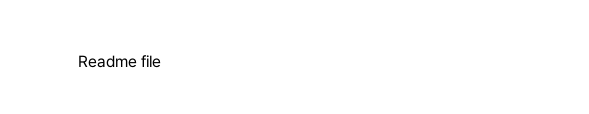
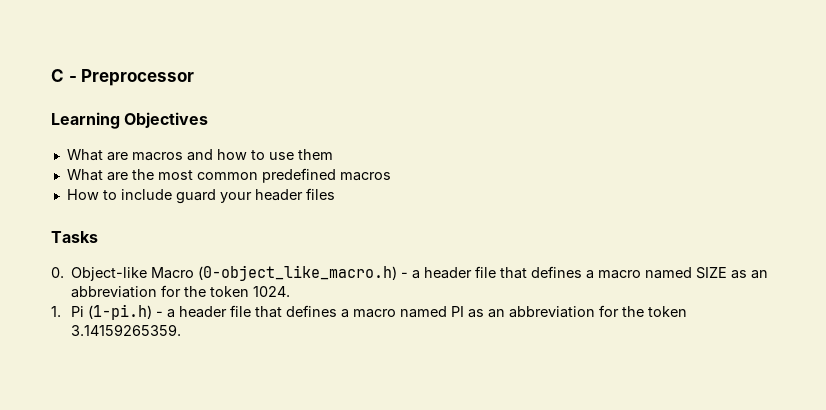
[78,55,162,68] Readme file -> [51,69,195,86] [51,112,209,129] [66,149,333,161] [66,168,391,183] [66,188,335,204] [51,231,98,243] [51,265,769,281] [71,285,291,298] [51,304,688,320] [71,324,182,336] C - Preprocessor // Learning Objectives // What are macros and how to use them // What are the most common predefined macros // How to include guard your header files // Tasks // 0. Object-like Macro (0-object_like_macro.h) - a header file that defines a macro named SIZE as an abbreviation for the token 1024. // 1. Pi (1-pi.h) - a header file that defines a macro named PI as an abbreviation for the token 3.14159265359.

